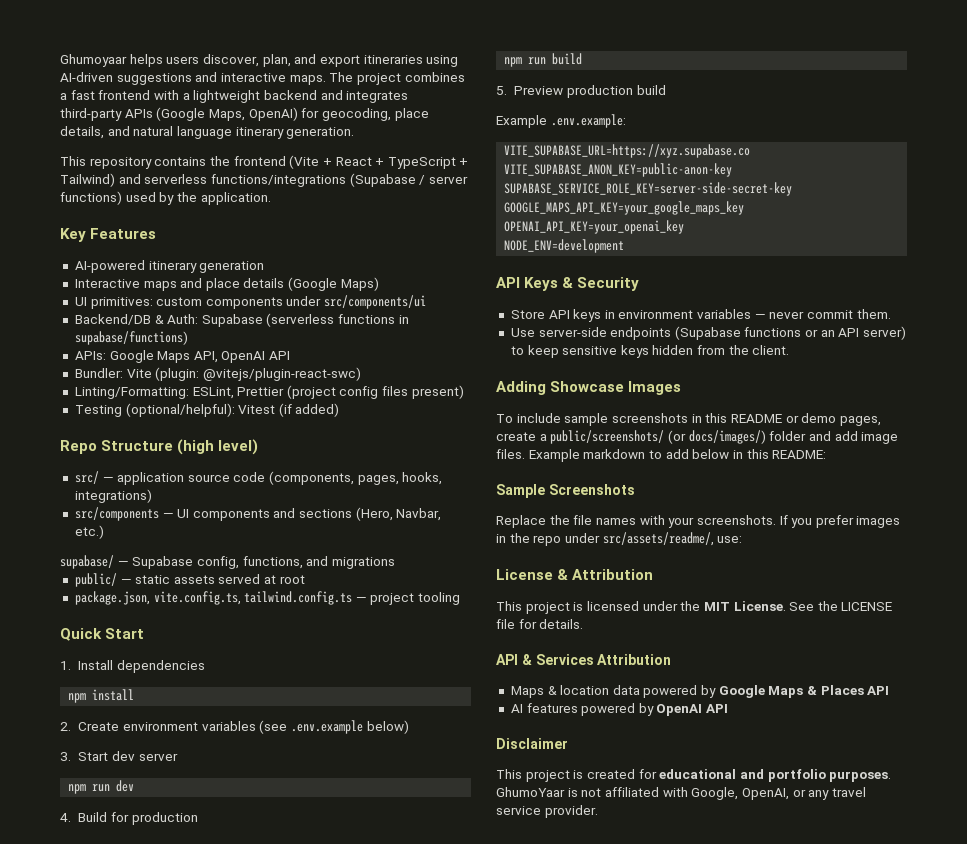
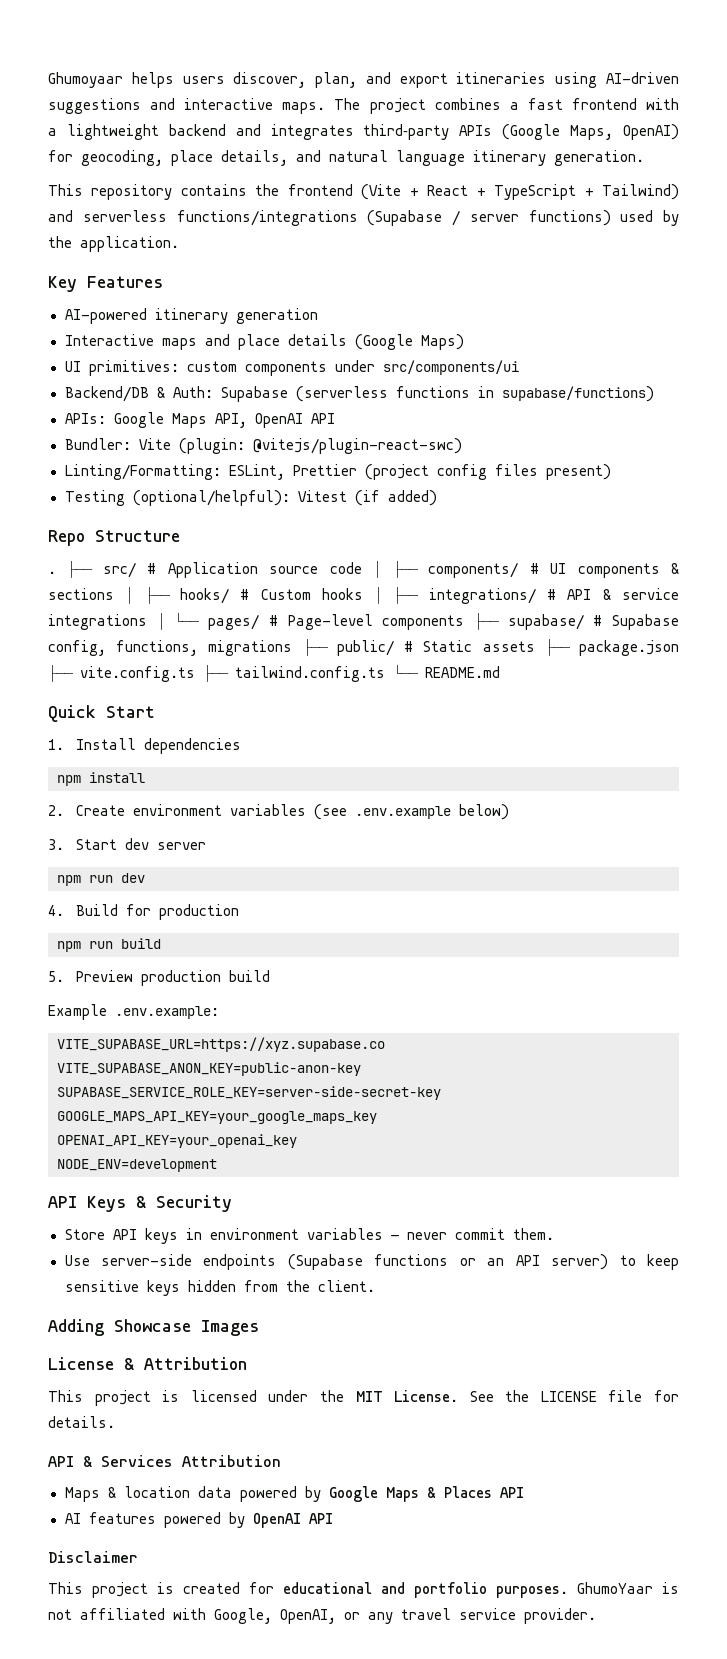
[177,439,259,455] [74,471,443,485] [74,489,152,503] [74,507,442,521] [74,525,104,539] [60,555,129,569] (high level) // src/ — application source code (components, pages, hooks, integrations) // src/components — UI components and sections (Hero, Navbar, etc.) // supabase/ — -> [48,561,679,578] [48,587,679,604] [48,612,603,630] // . ├── src/ # Application source code │ ├── components/ # UI components & sections │ ├── hooks/ # Custom hooks │ ├── integrations/ # API & service integrations │ └── pages/ # Page-level components ├── supabase/ #
[306,556,329,566] and -> (199, 648) none
[74,573,305,587] [74,591,461,605] // public/ — static assets served at root // package.json, vite.config.ts, tailwind.config.ts — project tooling -> [302,639,679,656] [48,664,500,682] ├── public/ # Static assets ├── package.json ├── vite.config.ts ├── tailwind.config.ts └── README.md
[496,413,881,426] [496,430,899,444] [496,449,827,462] [496,484,635,498] [496,515,901,528] [496,532,743,546] // To include sample screenshots in this README or demo pages, create a public/screenshots/ (or docs/images/) folder and add image files. Example markdown to add below in this README: // Sample Screenshots // Replace the file names with your screenshots. If you prefer images in the repo under src/assets/readme/, use: -> (259, 1328) none

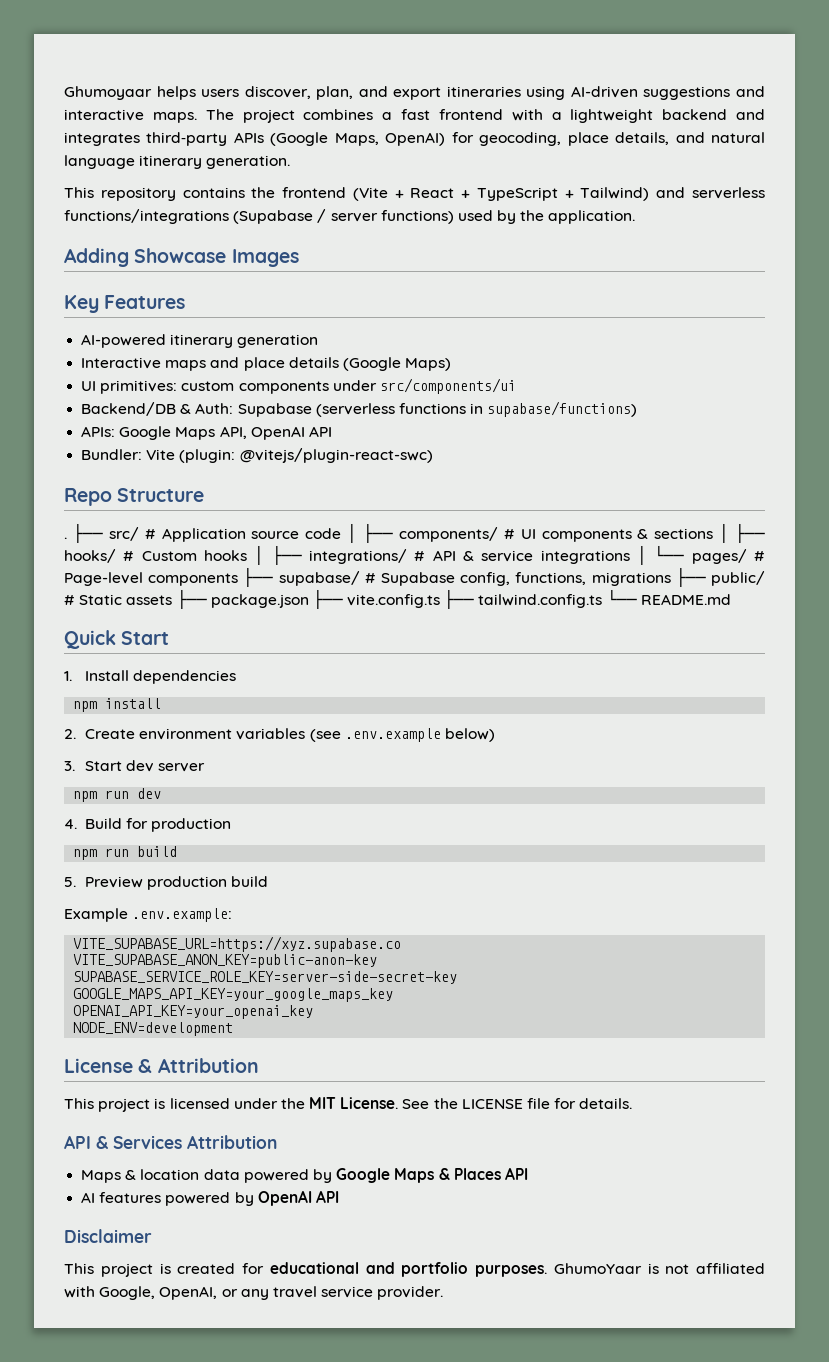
(179, 244) none -> [64,248,299,267] // Adding Showcase Images
[64,464,611,480] [64,490,437,506] // Linting/Formatting: ESLint, Prettier (project config files present) // Testing (optional/helpful): Vitest (if added) -> (433, 455) none
[48,1195,232,1212] [64,1228,554,1244] [64,1254,679,1270] [64,1280,375,1296] [48,1319,259,1336] // API Keys & Security // Store API keys in environment variables — never commit them. // Use server-side endpoints (Supabase functions or an API server) to keep sensitive keys hidden from the client. // Adding Showcase Images -> (234, 1029) none

